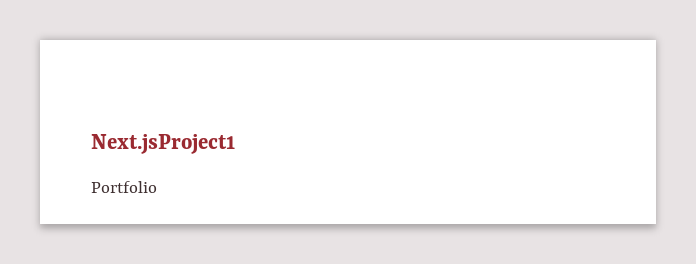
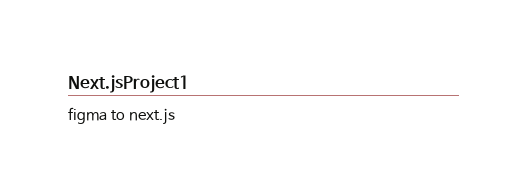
[91,181,157,193] Portfolio -> [68,107,175,125] figma to next.js

